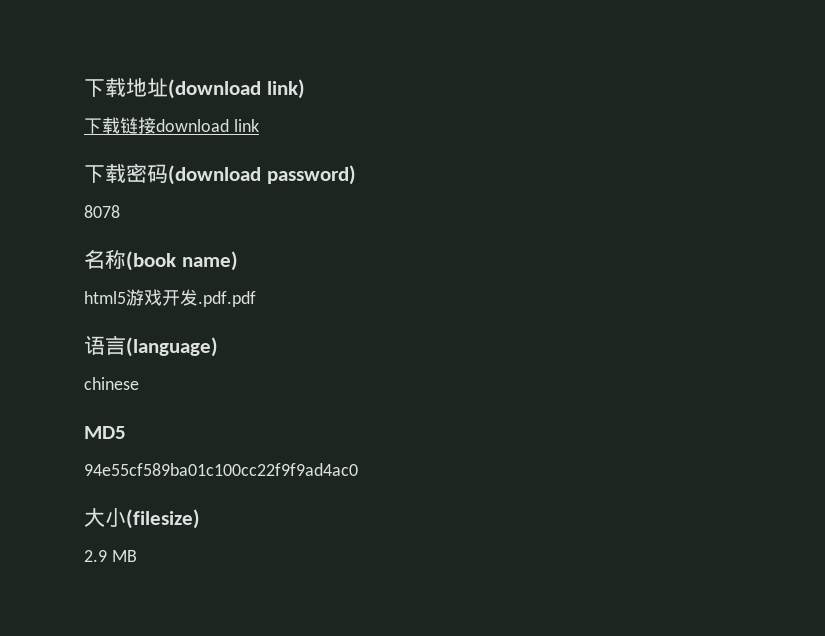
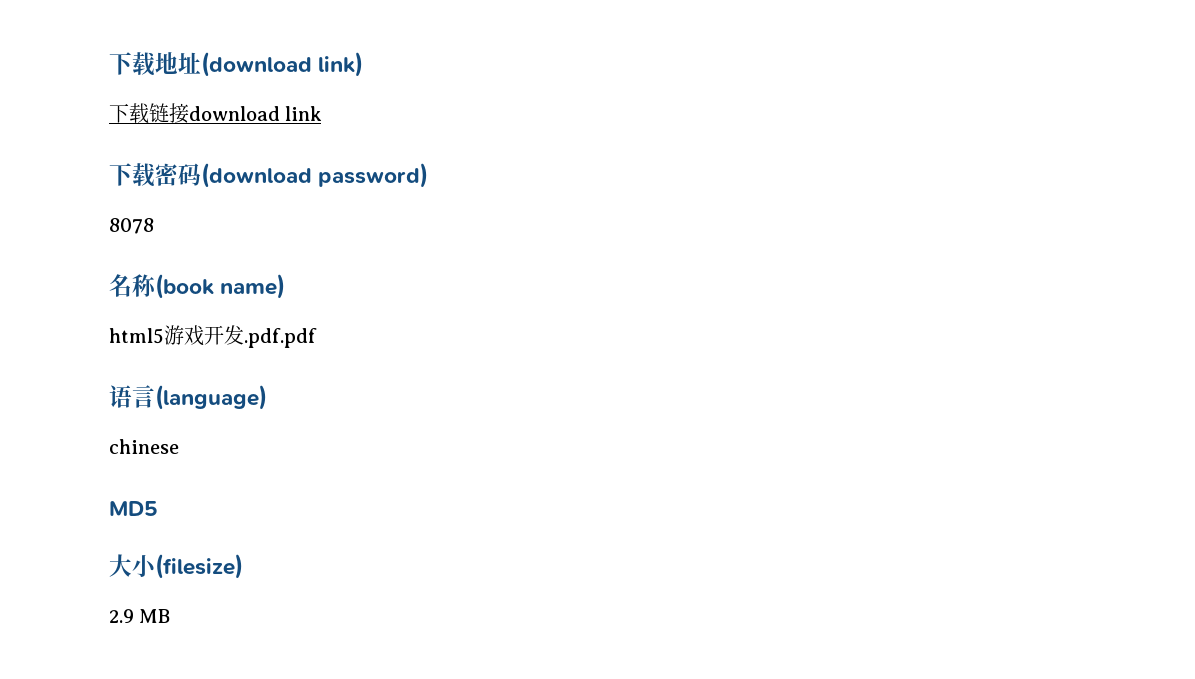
[84,463,358,476] // 94e55cf589ba01c100cc22f9f9ad4ac0 -> (158, 508) none

